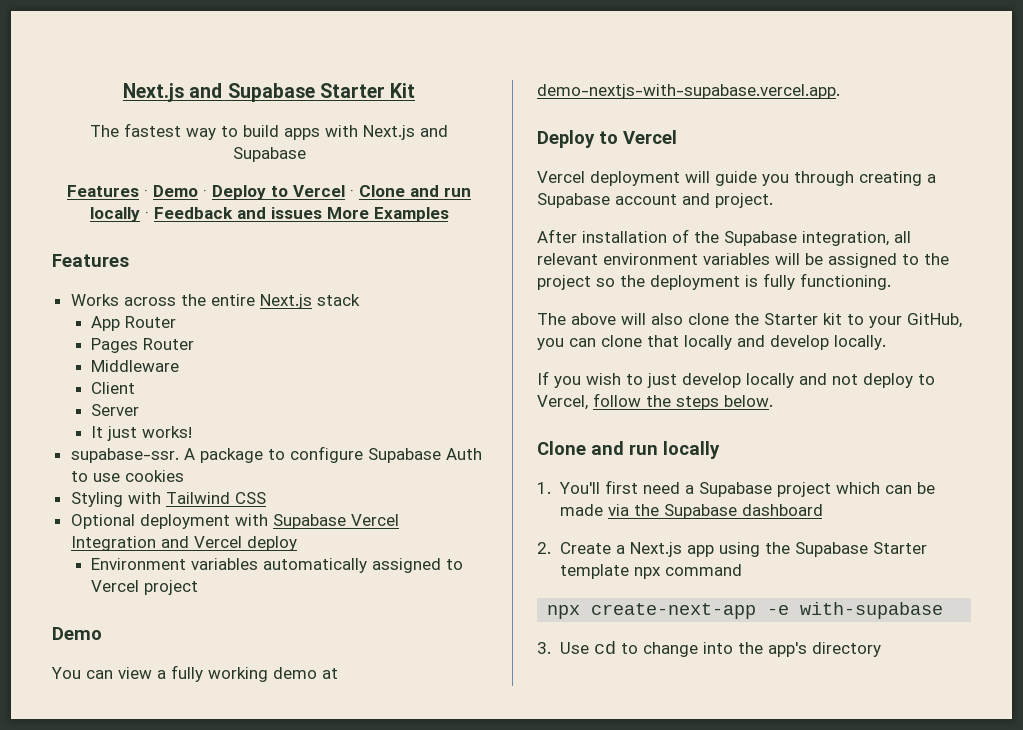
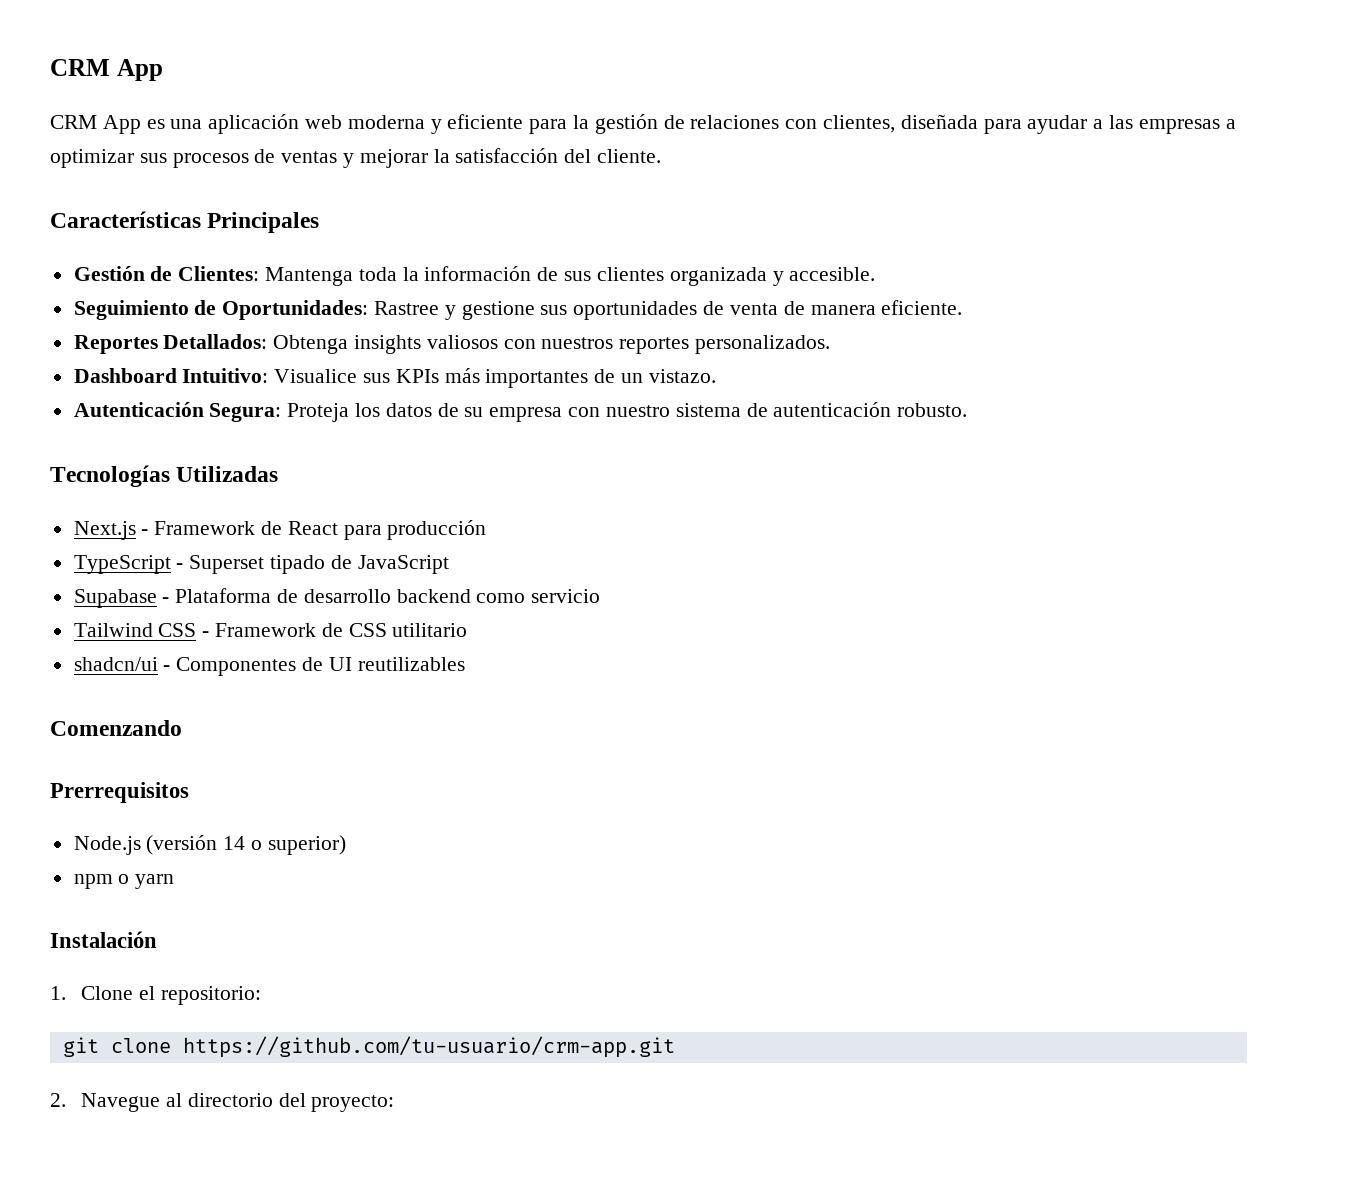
[122,83,416,102] [90,123,448,140] [232,147,306,162] [67,185,471,200] [89,207,449,222] [52,254,129,267] [70,294,360,309] [91,316,177,331] [91,338,195,353] [91,360,180,372] [91,382,136,394] [91,404,140,416] [91,426,193,441] [70,446,482,463] [70,470,184,482] [70,492,266,507] [70,514,399,529] [70,536,297,551] [91,558,464,573] [91,580,199,595] [52,627,102,640] [51,665,338,682] [537,84,840,99] [537,130,677,148] [537,171,936,186] [537,193,773,208] [537,229,911,246] [537,253,949,268] [537,273,891,290] [537,313,962,328] [537,335,886,350] [537,371,935,388] [537,393,773,410] [537,441,720,459] [537,480,935,497] [559,504,823,519] [537,542,927,557] [559,564,742,579] [547,602,944,619] [537,641,881,657] Next.js and Supabase Starter Kit // The fastest way to build apps with Next.js and Supabase // Features · Demo · Deploy to Vercel · Clone and run locally · Feedback and issues More Examples // Features // Works across the entire Next.js stack // App Router // Pages Router // Middleware // Client // Server // It just works! // supabase-ssr. A package to configure Supabase Auth to use cookies // Styling with Tailwind CSS // Optional deployment with Supabase Vercel Integration and Vercel deploy // Environment variables automatically assigned to Vercel project // Demo // You can view a fully working demo at demo-nextjs-with-supabase.vercel.app. // Deploy to Vercel // Vercel deployment will guide you through creating a Supabase account and project. // After installation of the Supabase integration, all relevant environment variables will be assigned to the project so the deployment is fully functioning. // The above will also clone the Starter kit to your GitHub, you can clone that locally and develop locally. // If you wish to just develop locally and not deploy to Vercel, follow the steps below. // Clone and run locally // 1. You'll first need a Supabase project which can be made via the Supabase dashboard // 2. Create a Next.js app using the Supabase Starter template npx command // npx create-next-app -e with-supabase // 3. Use cd to change into the app's directory -> [50,59,163,81] [50,114,1236,134] [50,148,662,168] [50,211,320,233] [73,266,876,286] [73,300,963,320] [73,334,831,354] [73,368,716,388] [73,402,968,422] [50,465,279,487] [73,520,487,540] [73,555,449,574] [73,588,601,608] [73,623,468,637] [73,657,465,676] [50,720,182,736] [50,782,189,803] [73,835,346,855] [73,874,175,889] [50,931,157,948] [50,986,261,1005] [62,1036,675,1058] [50,1093,395,1112] CRM App // CRM App es una aplicación web moderna y eficiente para la gestión de relaciones con clientes, diseñada para ayudar a las empresas a optimizar sus procesos de ventas y mejorar la satisfacción del cliente. // Características Principales // Gestión de Clientes: Mantenga toda la información de sus clientes organizada y accesible. // Seguimiento de Oportunidades: Rastree y gestione sus oportunidades de venta de manera eficiente. // Reportes Detallados: Obtenga insights valiosos con nuestros reportes personalizados. // Dashboard Intuitivo: Visualice sus KPIs más importantes de un vistazo. // Autenticación Segura: Proteja los datos de su empresa con nuestro sistema de autenticación robusto. // Tecnologías Utilizadas // Next.js - Framework de React para producción // TypeScript - Superset tipado de JavaScript // Supabase - Plataforma de desarrollo backend como servicio // Tailwind CSS - Framework de CSS utilitario // shadcn/ui - Componentes de UI reutilizables // Comenzando // Prerrequisitos // Node.js (versión 14 o superior) // npm o yarn // Instalación // 1. Clone el repositorio: // git clone https://github.com/tu-usuario/crm-app.git // 2. Navegue al directorio del proyecto:

